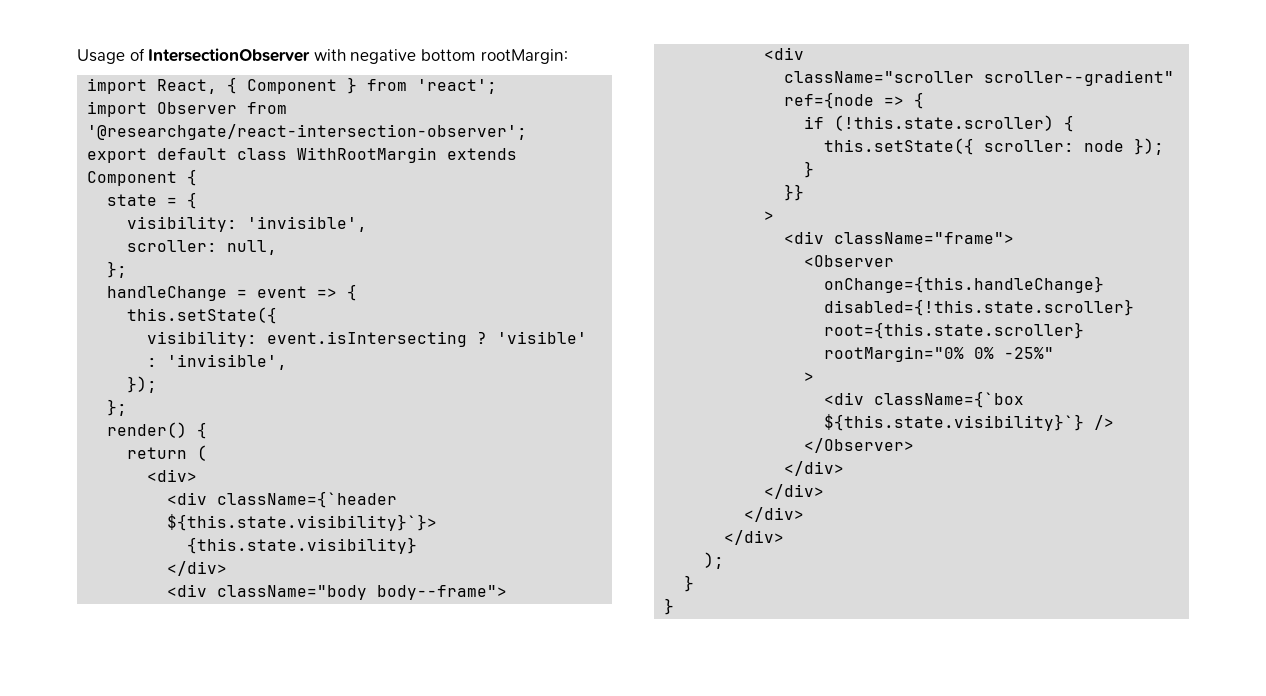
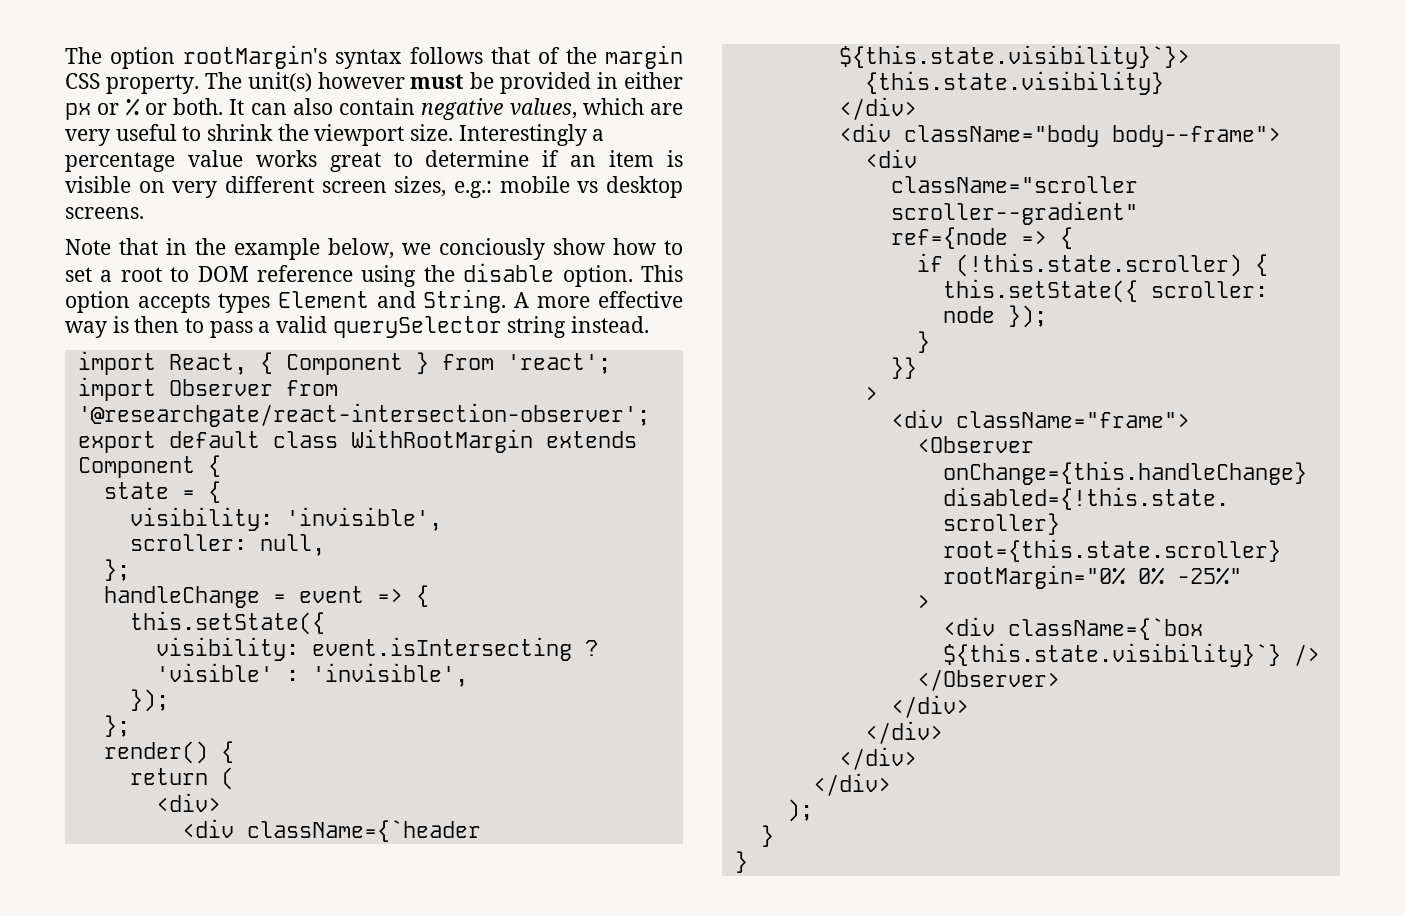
[77,48,568,64] Usage of IntersectionObserver with negative bottom rootMargin: -> [65,45,683,69] [65,72,684,94] [65,98,683,120] [65,124,605,146] [65,150,684,172] [65,176,683,198] [65,207,144,219] [65,238,683,260] [65,263,683,287] [65,289,683,313] [65,316,650,338] The option rootMargin's syntax follows that of the margin CSS property. The unit(s) however must be provided in either px or % or both. It can also contain negative values, which are very useful to shrink the viewport size. Interestingly a percentage value works great to determine if an item is visible on very different screen sizes, e.g.: mobile vs desktop screens. // Note that in the example below, we conciously show how to set a root to DOM reference using the disable option. This option accepts types Element and String. A more effective way is then to pass a valid querySelector string instead.

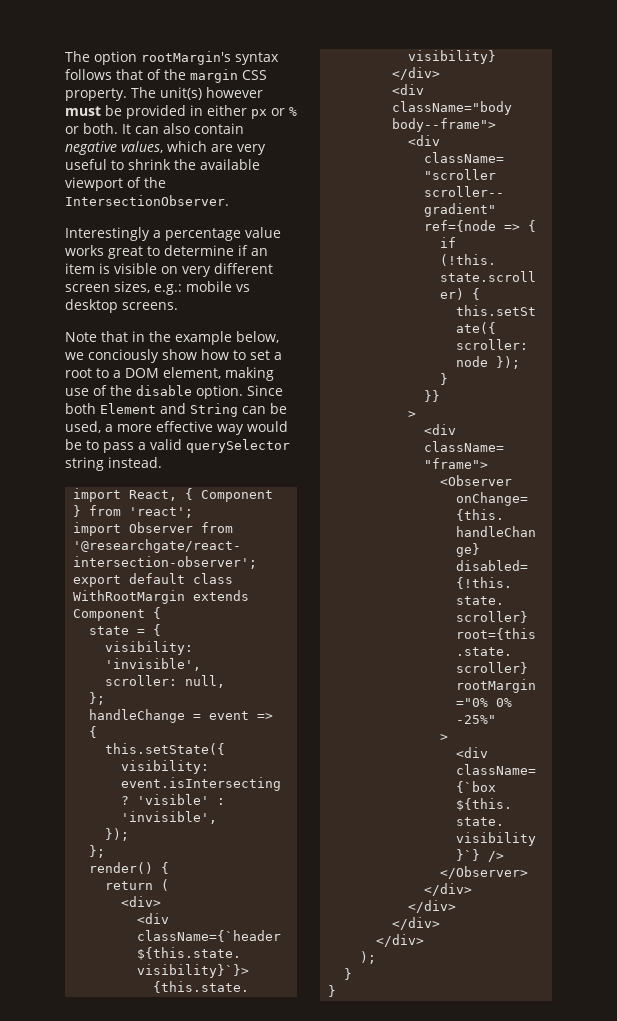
[314,124,454,146] viewport size. -> [200,159,260,170] [65,177,166,191] [65,195,229,206] available viewport of the IntersectionObserver. //
[197,263,683,287] [65,289,530,313] DOM reference using the disable option. This option accepts types Element and String. A -> [113,367,274,381] [65,385,283,399] [65,403,287,417] [65,421,113,433] a DOM element, making use of the disable option. Since both Element and String can be used, a
[112,316,180,333] is then -> [247,421,288,432] [65,439,82,450] would be

